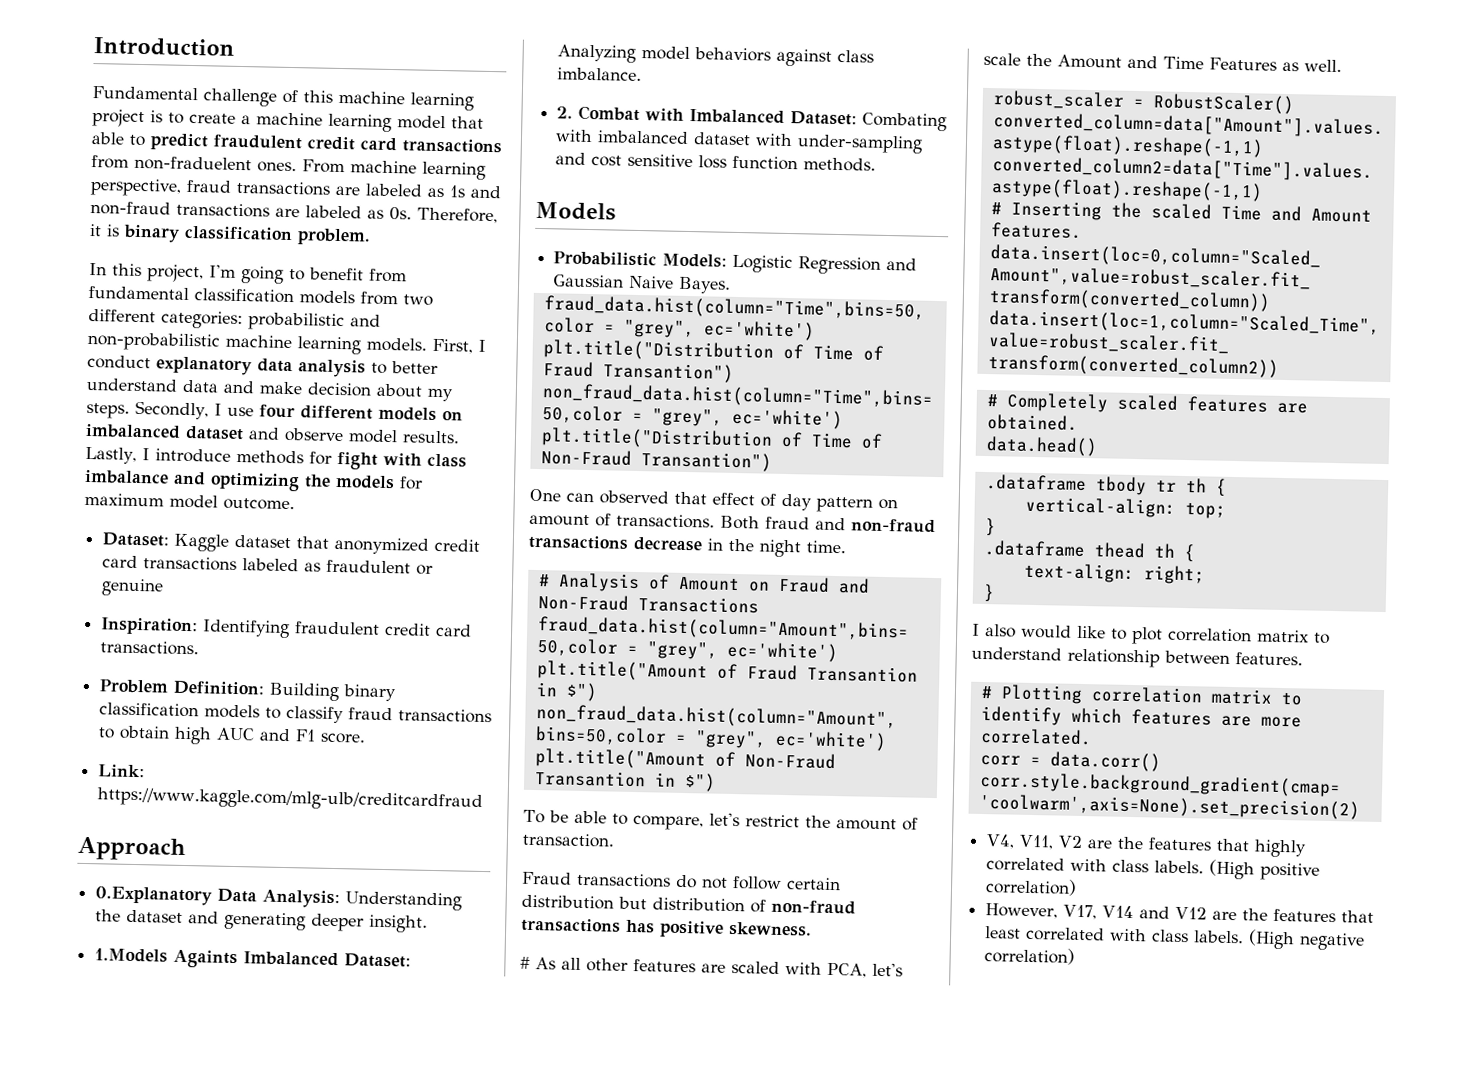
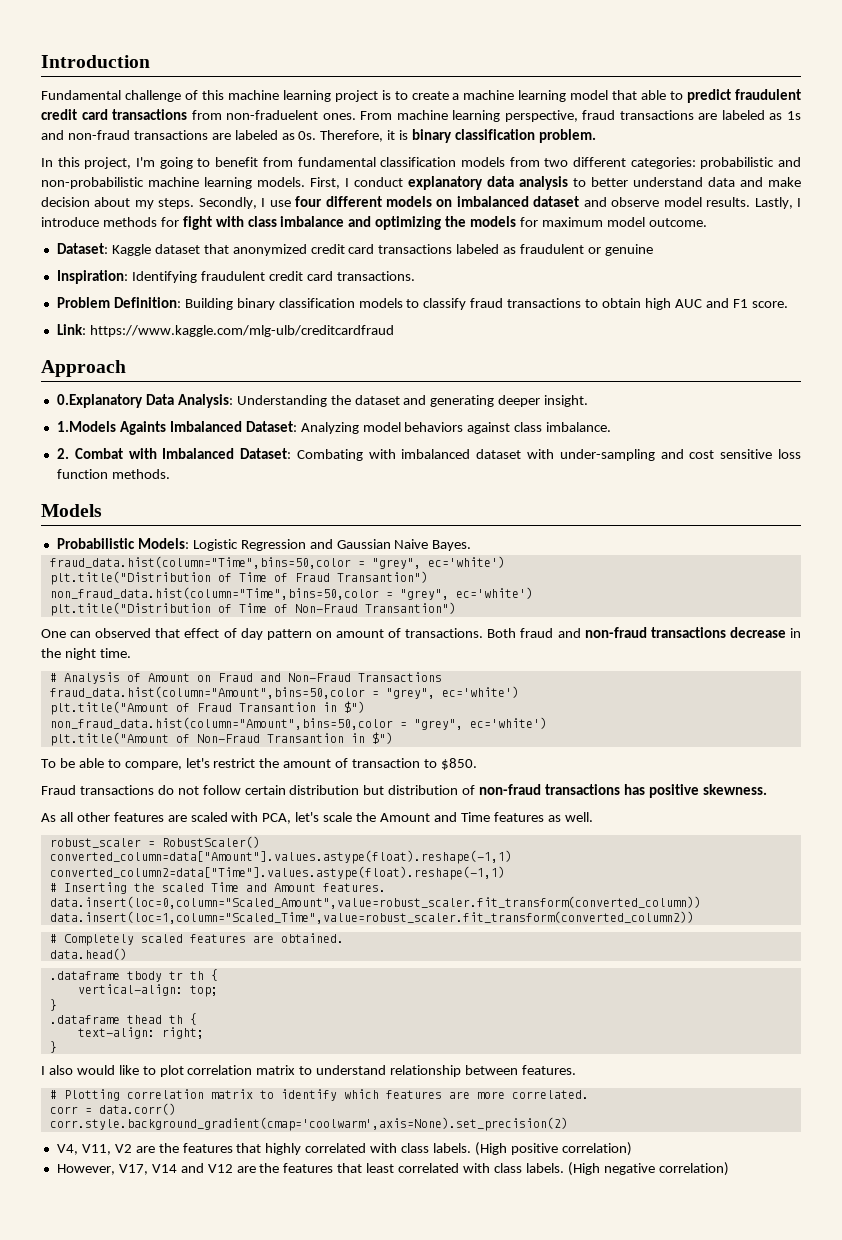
[522,832,615,848] transaction. -> [352,758,477,770] transaction to $850.
[520,956,530,969] # -> (767, 789) none
[1209,57,1277,71] Features -> [493,812,544,822] features

